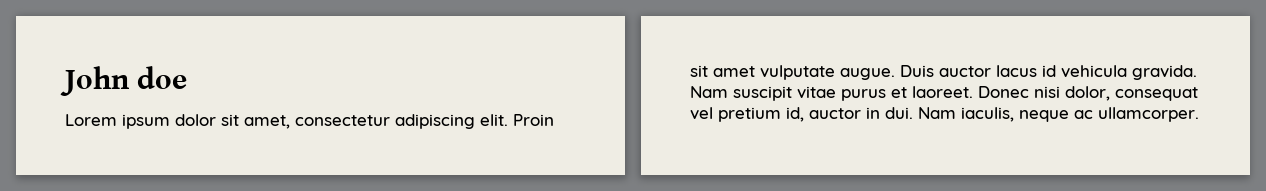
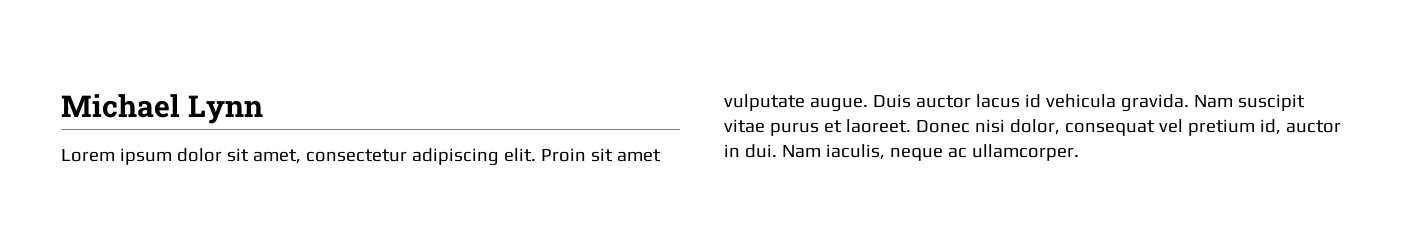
[60,66,188,96] John doe -> [61,94,264,124] Michael Lynn

